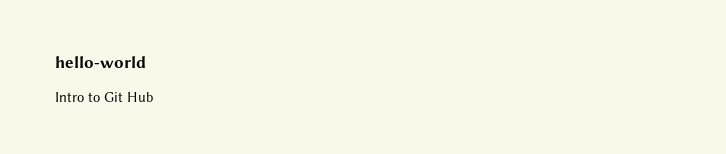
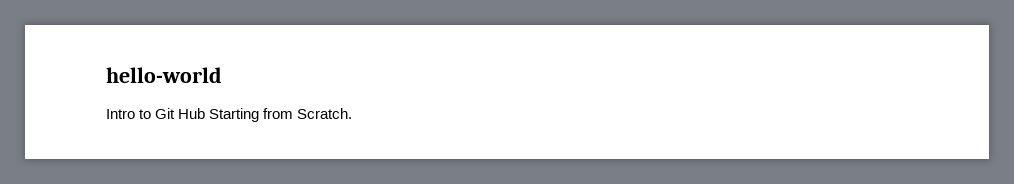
(153, 97) none -> [209,108,353,122] Starting from Scratch.

